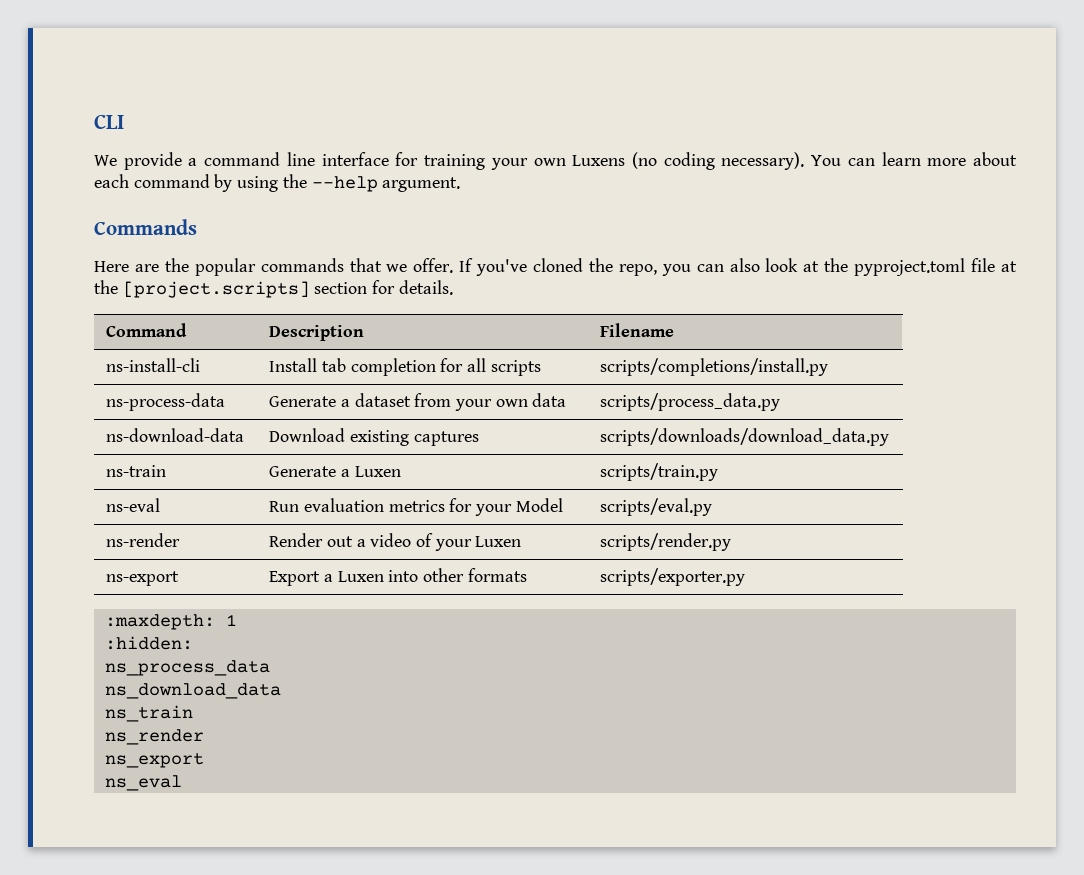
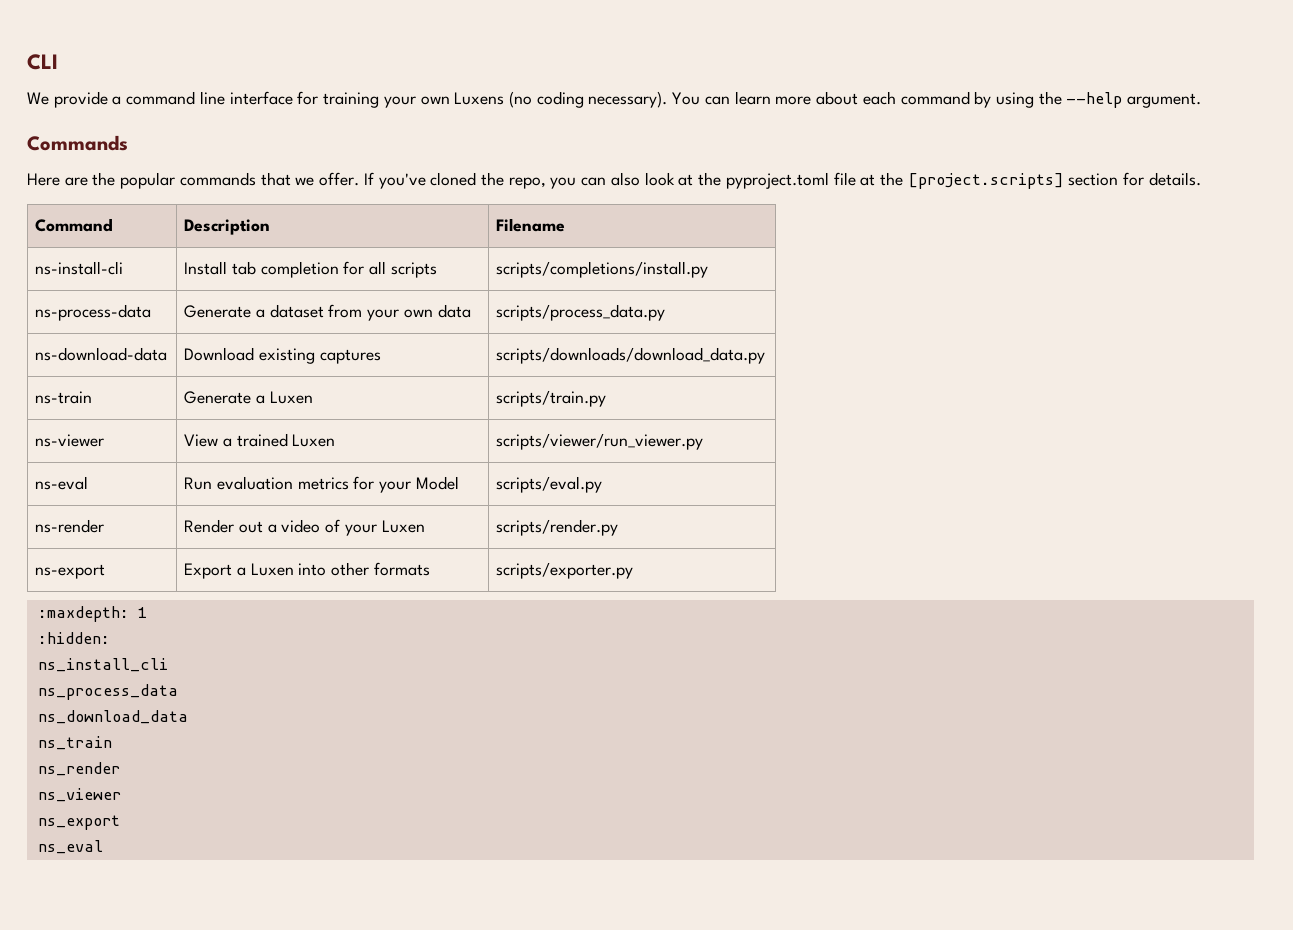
(719, 472) none -> [35,434,105,447] [184,433,336,447] [496,433,704,450] // ns-viewer | View a trained Luxen | scripts/viewer/run_viewer.py
(193, 643) none -> [37,658,168,672] // ns_install_cli
(204, 737) none -> [37,788,121,802] // ns_viewer

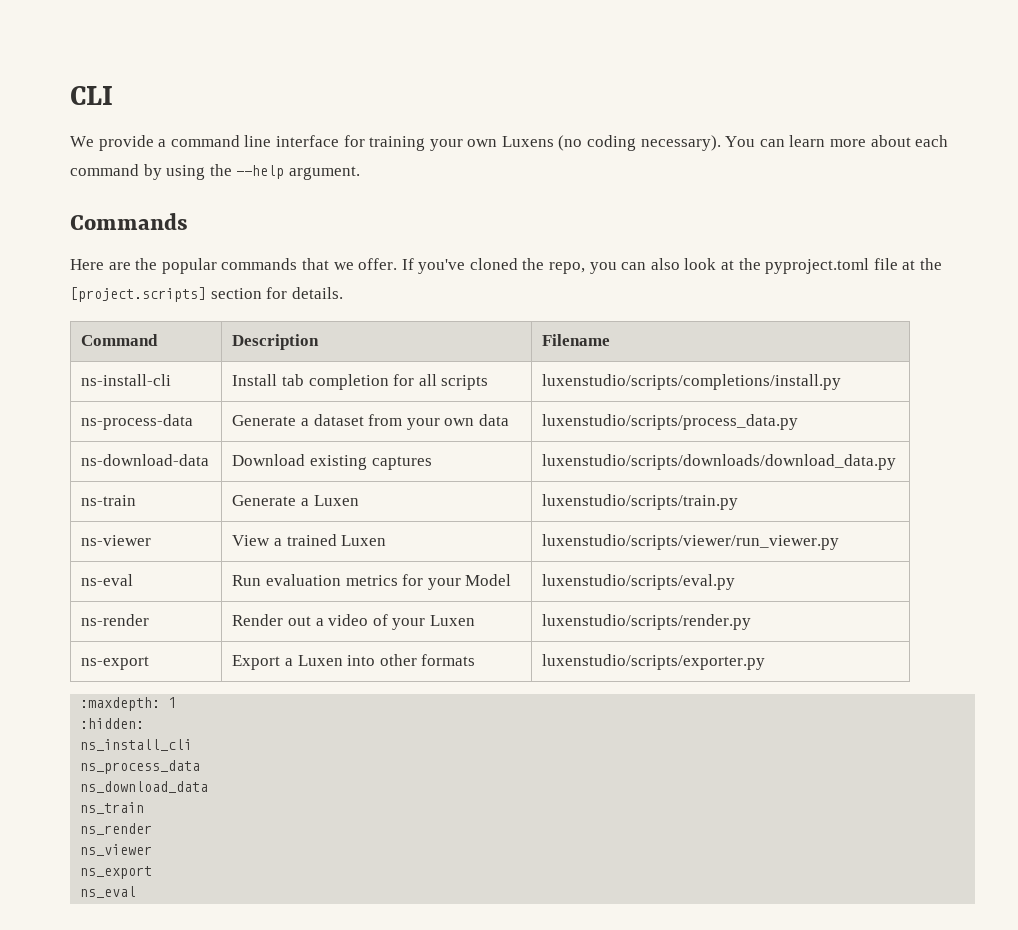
[496,261,709,278] scripts/completions/install.py -> [542,374,842,390] luxenstudio/scripts/completions/install.py
[496,304,666,321] scripts/process_data.py -> [542,414,799,430] luxenstudio/scripts/process_data.py
[496,347,766,364] scripts/downloads/download_data.py -> [542,454,897,470] luxenstudio/scripts/downloads/download_data.py
[496,390,607,407] scripts/train.py -> [542,494,739,510] luxenstudio/scripts/train.py
[496,433,704,450] scripts/viewer/run_viewer.py -> [542,534,840,550] luxenstudio/scripts/viewer/run_viewer.py
[496,476,603,493] scripts/eval.py -> [542,574,736,590] luxenstudio/scripts/eval.py
[496,519,619,536] scripts/render.py -> [542,614,752,630] luxenstudio/scripts/render.py
[496,562,634,579] scripts/exporter.py -> [542,654,766,670] luxenstudio/scripts/exporter.py

